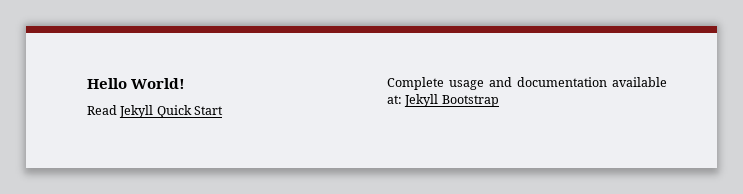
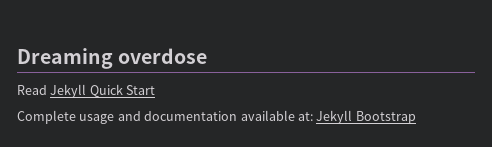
[87,78,186,89] Hello World! -> [17,48,208,69] Dreaming overdose

